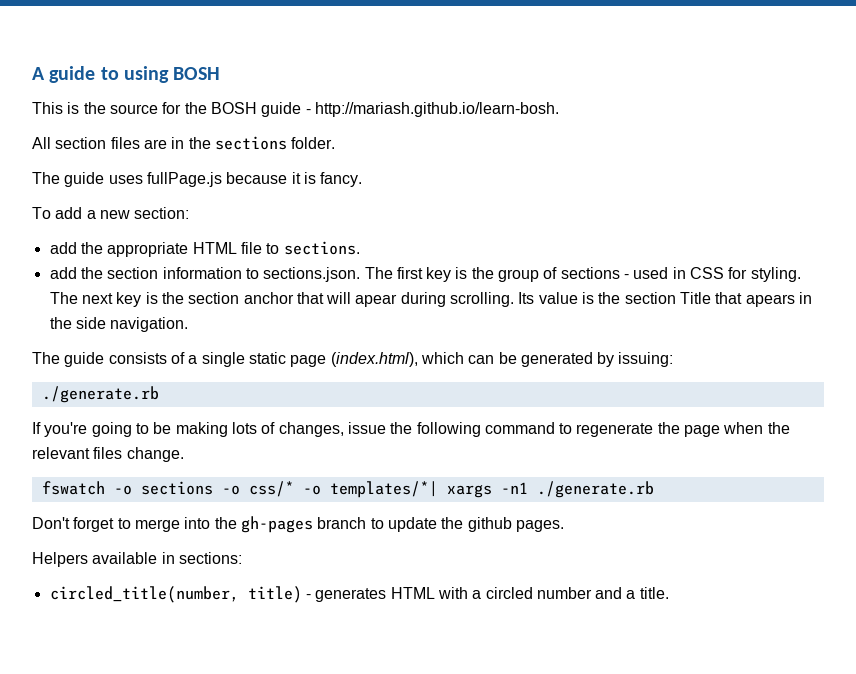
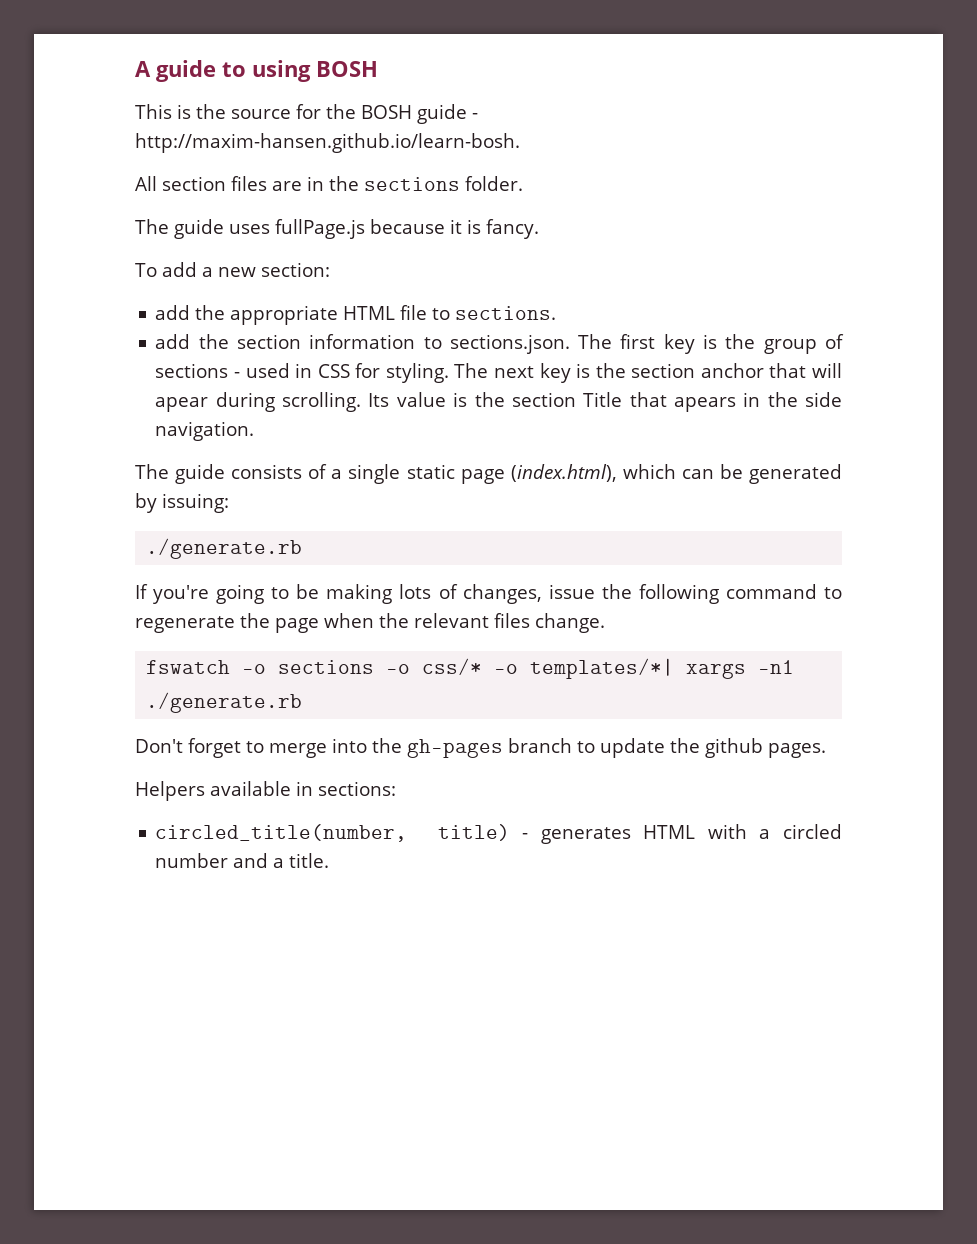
[314,102,559,117] http://mariash.github.io/learn-bosh. -> [135,133,520,153] http://maxim-hansen.github.io/learn-bosh.

